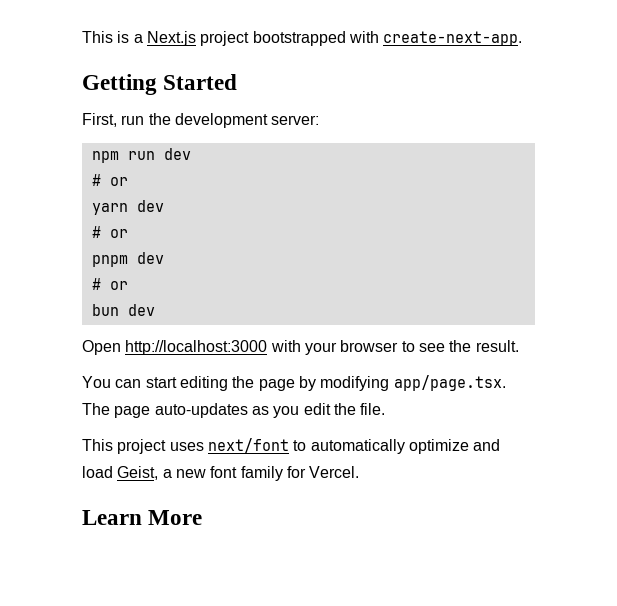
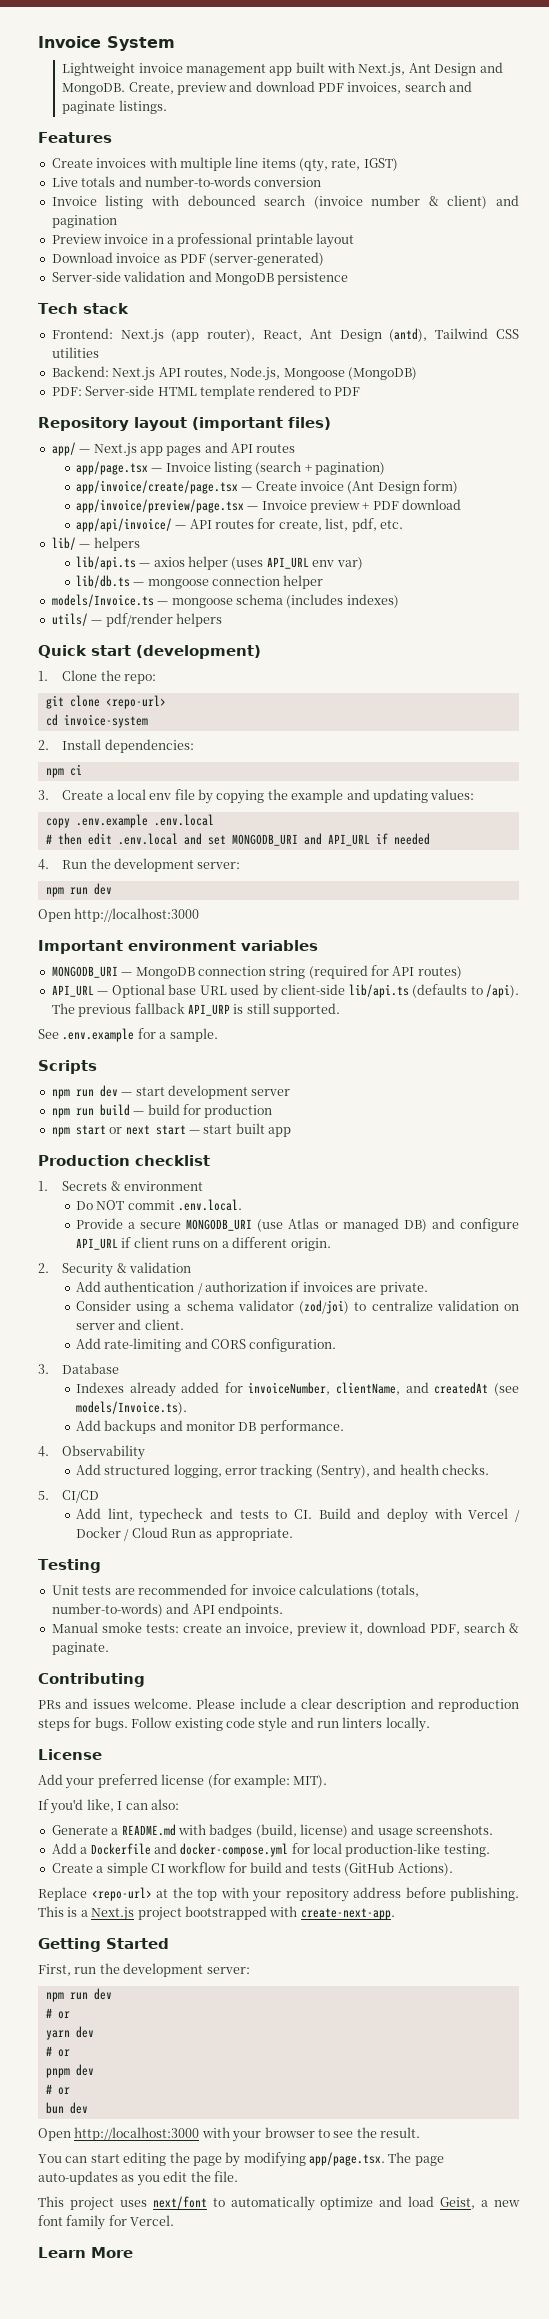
(82, 37) none -> [38,36,175,51] [62,62,503,77] [62,81,473,95] [62,100,167,114] [38,132,112,143] [51,157,398,172] [51,176,322,187] [51,195,519,209] [51,215,117,228] [51,233,354,248] [51,252,325,266] [51,271,349,285] [38,303,129,314] [51,328,519,343] [51,347,99,358] [51,366,417,381] [51,385,360,399] [38,417,331,431] [51,442,296,457] [75,461,386,475] [75,480,459,494] [75,499,462,513] [75,518,403,532] [51,537,140,551] [75,556,363,570] [75,575,324,589] [51,594,399,608] [51,613,222,627] [38,645,261,659] [38,670,156,684] [45,695,166,709] [45,714,148,728] [38,739,194,753] [45,764,82,778] [38,789,475,804] [45,814,214,828] [45,833,430,846] [38,858,241,872] [45,883,112,897] [38,908,200,922] [38,940,318,954] [51,965,462,979] [51,984,519,999] [51,1003,340,1017] [38,1028,218,1042] [38,1060,97,1074] [51,1085,291,1099] [51,1104,273,1118] [51,1123,291,1137] [38,1155,210,1166] [38,1181,203,1191] [75,1199,243,1211] [75,1218,519,1232] [75,1237,331,1251] [38,1262,191,1277] [75,1281,428,1295] [75,1300,520,1314] [75,1319,184,1330] [75,1338,337,1352] [38,1363,120,1374] [75,1382,519,1397] [75,1401,187,1415] [75,1420,344,1434] [38,1445,146,1460] [75,1464,489,1479] [38,1490,100,1503] [75,1508,520,1523] [75,1527,293,1541] [38,1559,101,1573] [51,1584,420,1598] [51,1603,283,1617] [51,1622,519,1636] [51,1642,109,1655] [38,1673,145,1687] [38,1698,519,1712] [38,1717,430,1732] [38,1749,102,1760] [38,1774,328,1789] [38,1799,179,1814] [51,1824,494,1838] [51,1843,490,1857] [51,1862,453,1876] [38,1887,519,1902] Invoice System // Lightweight invoice management app built with Next.js, Ant Design and MongoDB. Create, preview and download PDF invoices, search and paginate listings. // Features // Create invoices with multiple line items (qty, rate, IGST) // Live totals and number-to-words conversion // Invoice listing with debounced search (invoice number & client) and pagination // Preview invoice in a professional printable layout // Download invoice as PDF (server-generated) // Server-side validation and MongoDB persistence // Tech stack // Frontend: Next.js (app router), React, Ant Design (antd), Tailwind CSS utilities // Backend: Next.js API routes, Node.js, Mongoose (MongoDB) // PDF: Server-side HTML template rendered to PDF // Repository layout (important files) // app/ — Next.js app pages and API routes // app/page.tsx — Invoice listing (search + pagination) // app/invoice/create/page.tsx — Create invoice (Ant Design form) // app/invoice/preview/page.tsx — Invoice preview + PDF download // app/api/invoice/ — API routes for create, list, pdf, etc. // lib/ — helpers // lib/api.ts — axios helper (uses API_URL env var) // lib/db.ts — mongoose connection helper // models/Invoice.ts — mongoose schema (includes indexes) // utils/ — pdf/render helpers // Quick start (development) // 1. Clone the repo: // git clone <repo-url> // cd invoice-system // 2. Install dependencies: // npm ci // 3. Create a local env file by copying the example and updating values: // copy .env.example .env.local // # then edit .env.local and set MONGODB_URI and API_URL if needed // 4. Run the development server: // npm run dev // Open http://localhost:3000 // Important environment variables // MONGODB_URI — MongoDB connection string (required for API routes) // API_URL — Optional base URL used by client-side lib/api.ts (defaults to /api). The previous fallback API_URP is still supported. // See .env.example for a sample. // Scripts // npm run dev — start development server // npm run build — build for production // npm start or next start — start built app // Production checklist // 1. Secrets & environment // Do NOT commit .env.local. // Provide a secure MONGODB_URI (use Atlas or managed DB) and configure API_URL if client runs on a different origin. // 2. Security & validation // Add authentication / authorization if invoices are private. // Consider using a schema validator (zod/joi) to centralize validation on server and client. // Add rate-limiting and CORS configuration. // 3. Database // Indexes already added for invoiceNumber, clientName, and createdAt (see models/Invoice.ts). // Add backups and monitor DB performance. // 4. Observability // Add structured logging, error tracking (Sentry), and health checks. // 5. CI/CD // Add lint, typecheck and tests to CI. Build and deploy with Vercel / Docker / Cloud Run as appropriate. // Testing // Unit tests are recommended for invoice calculations (totals, number-to-words) and API endpoints. // Manual smoke tests: create an invoice, preview it, download PDF, search & paginate. // Contributing // PRs and issues welcome. Please include a clear description and reproduction steps for bugs. Follow existing code style and run linters locally. // License // Add your preferred license (for example: MIT). // If you'd like, I can also: // Generate a README.md with badges (build, license) and usage screenshots. // Add a Dockerfile and docker-compose.yml for local production-like testing. // Create a simple CI workflow for build and tests (GitHub Actions). // Replace <repo-url> at the top with your repository address before publishing.

